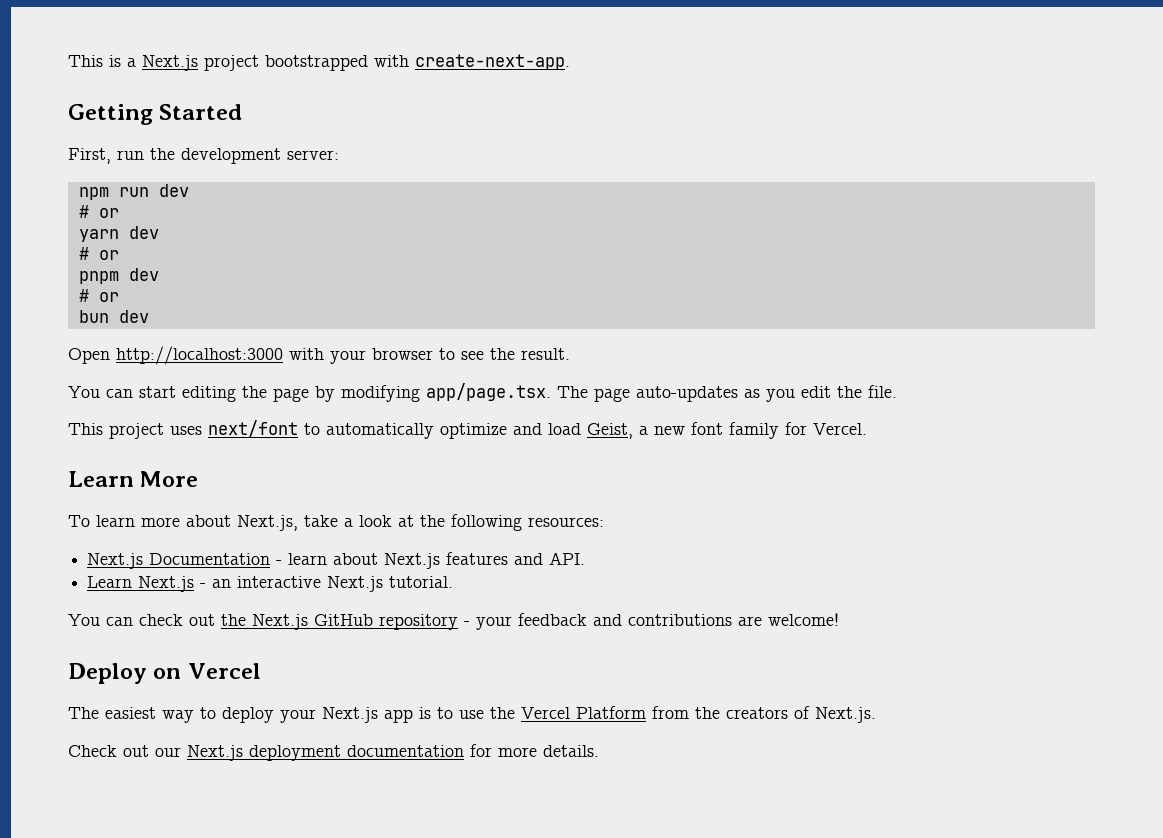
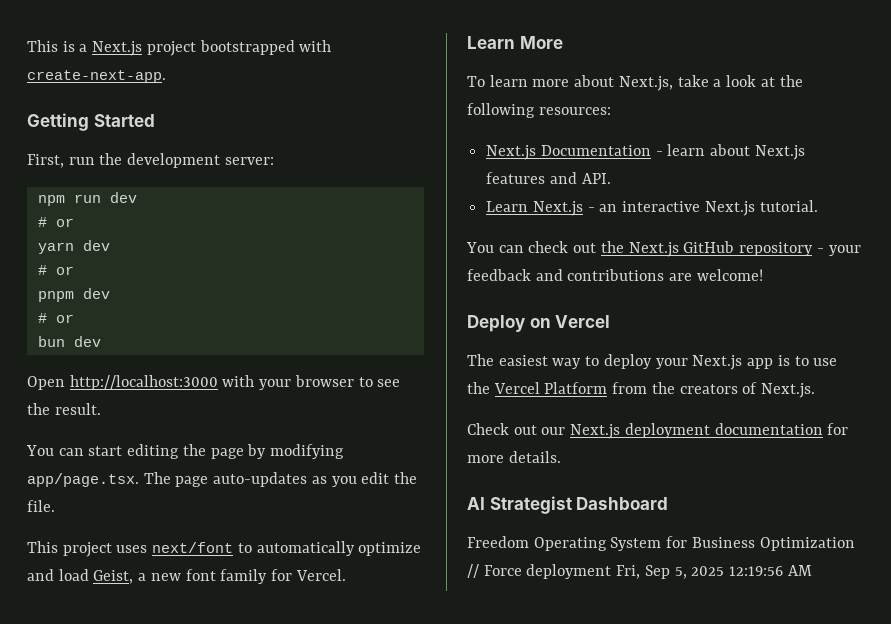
(599, 751) none -> [467,496,669,514] [467,536,855,551] [467,564,812,579] // AI Strategist Dashboard // Freedom Operating System for Business Optimization // Force deployment Fri, Sep 5, 2025 12:19:56 AM

